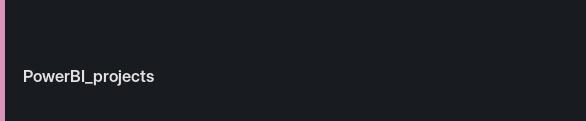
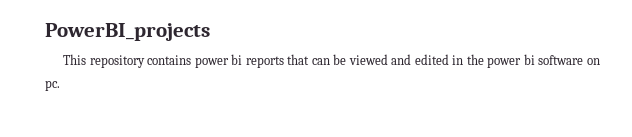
(154, 78) none -> [63,54,600,68] [45,80,60,91] // This repository contains power bi reports that can be viewed and edited in the power bi software on pc.

